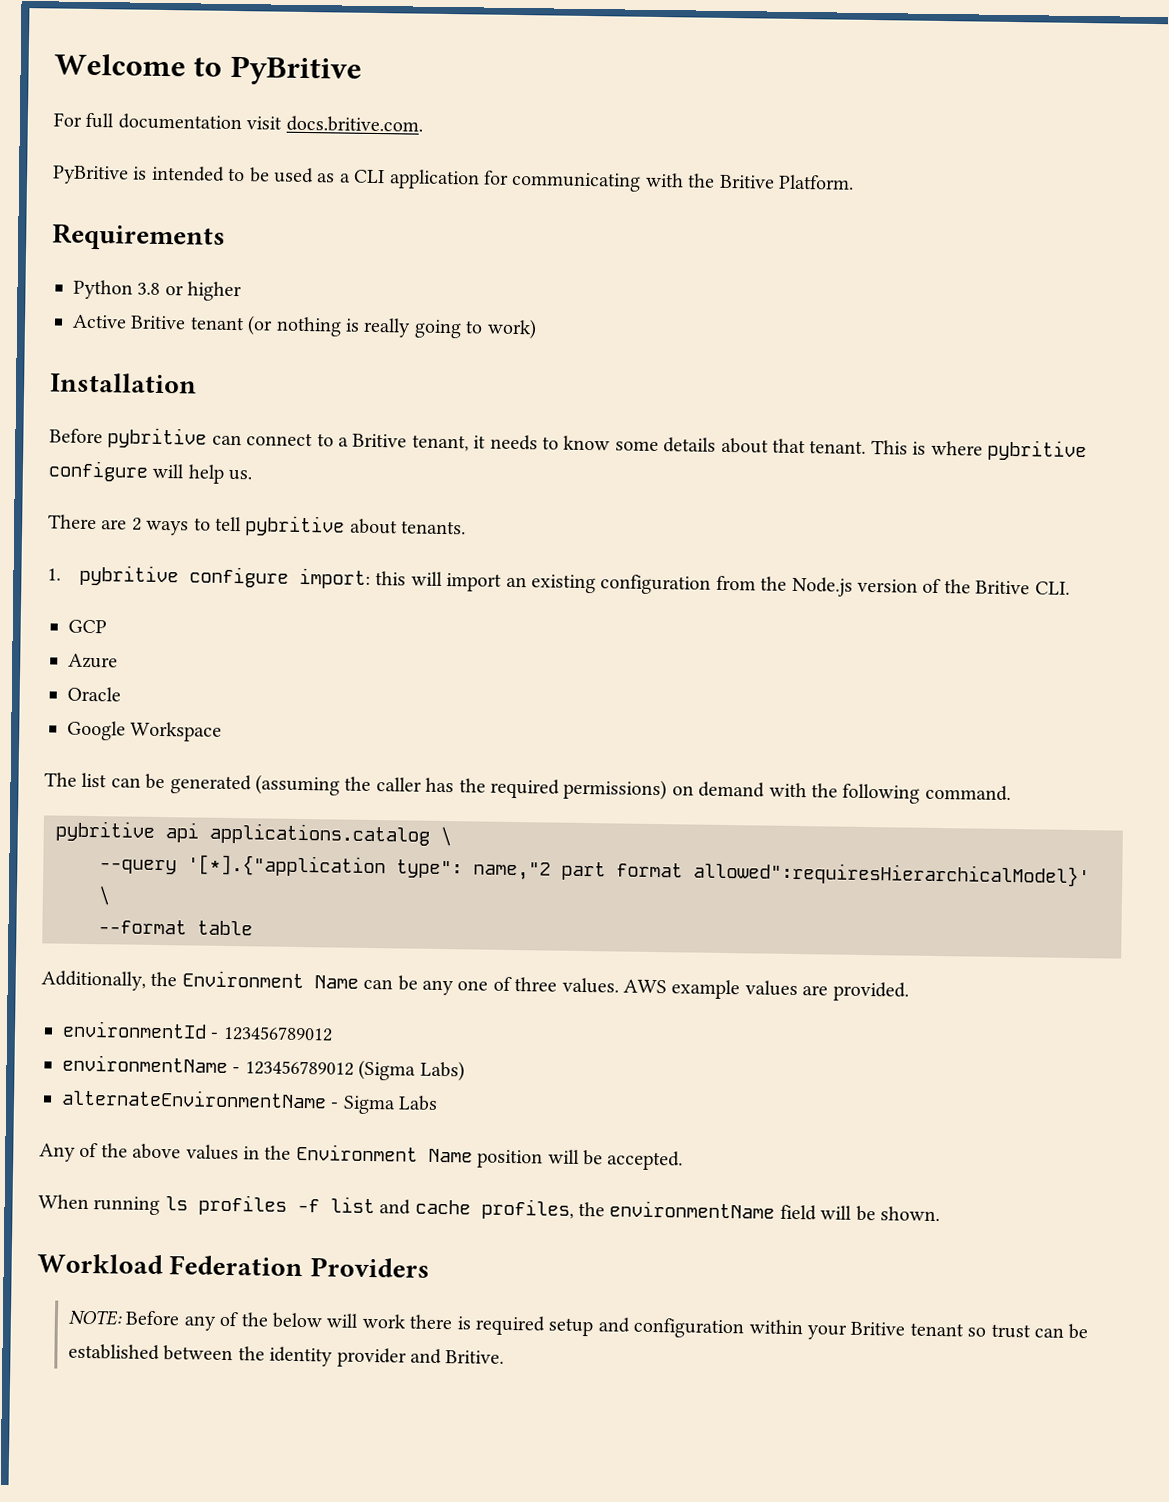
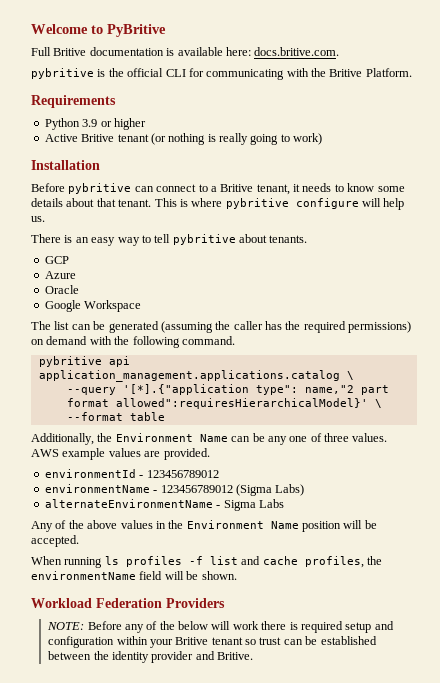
[53,112,423,133] [52,165,480,190] For full documentation visit docs.britive.com. // PyBritive is intended to be used as a CLI application -> [31,47,340,56] [31,68,186,79] Full Britive documentation is available here: docs.britive.com. // pybritive is the official CLI
[137,282,161,295] 3.8 -> [82,119,98,127] 3.9
[101,517,190,536] are 2 ways -> [64,235,140,246] is an easy way
[47,564,1070,597] // 1. pybritive configure import: this will import an existing configuration from the Node.js version of the Britive CLI. -> (308, 239) none
[209,822,430,846] applications.catalog -> [38,370,340,382] application_management.applications.catalog

